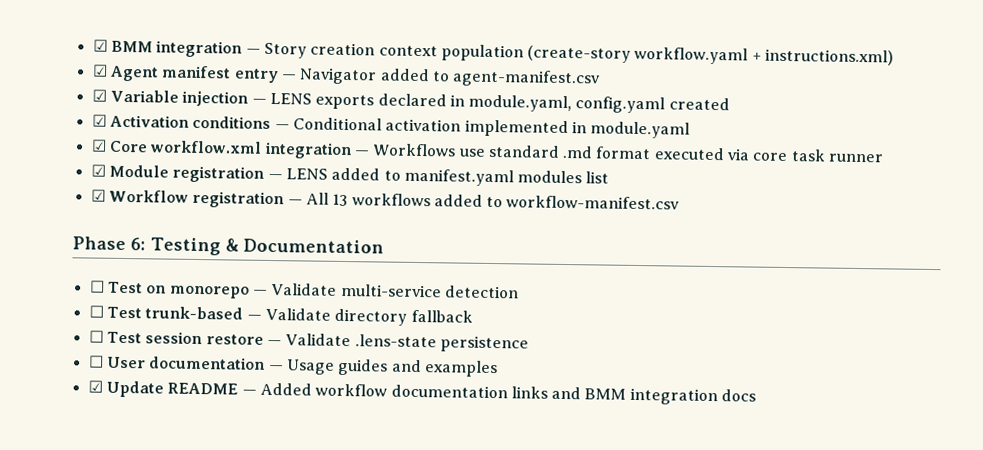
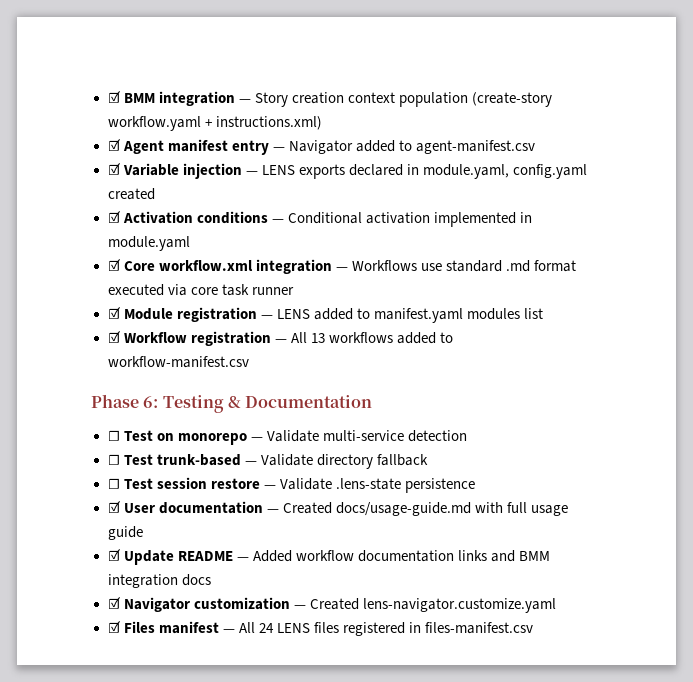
[88,355,104,368] ☐ -> [107,501,121,513] ☑
[285,358,498,378] Usage guides and examples -> [282,502,568,516] [107,526,143,540] Created docs/usage-guide.md with full usage guide
(757, 395) none -> [107,597,556,613] [107,621,534,636] // ☑ Navigator customization — Created lens-navigator.customize.yaml // ☑ Files manifest — All 24 LENS files registered in files-manifest.csv

